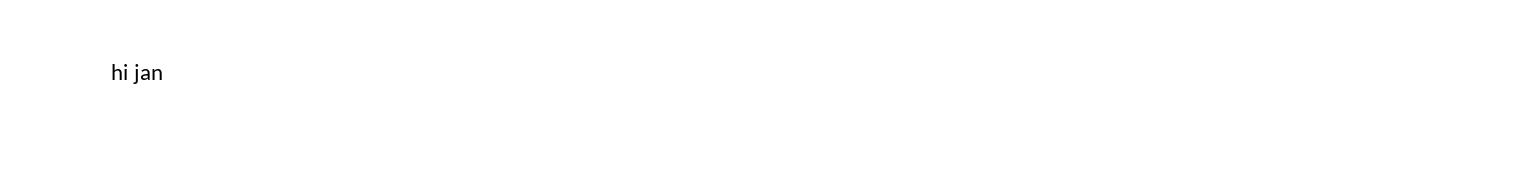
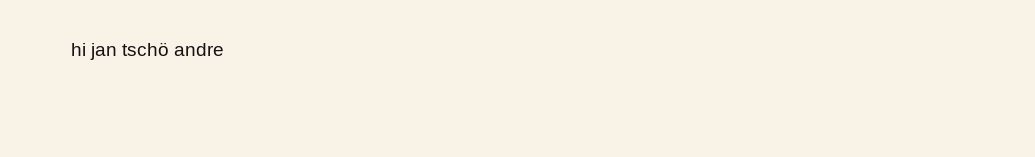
(164, 74) none -> [122,42,225,56] tschö andre

